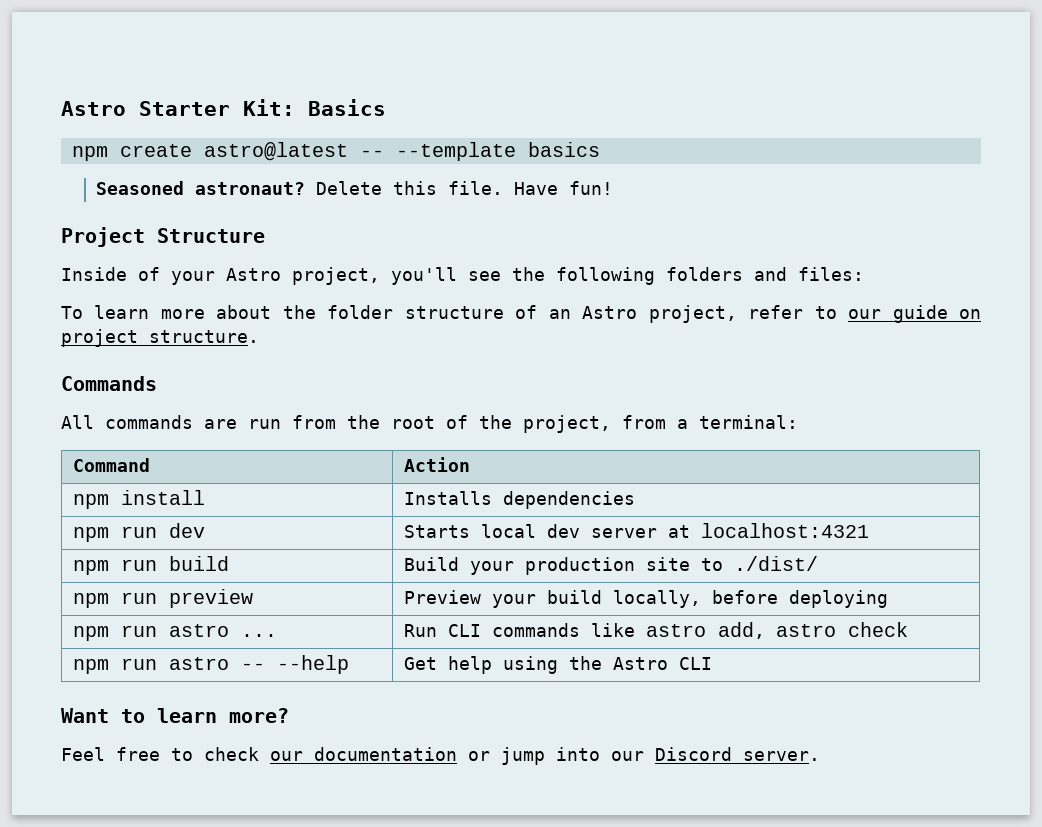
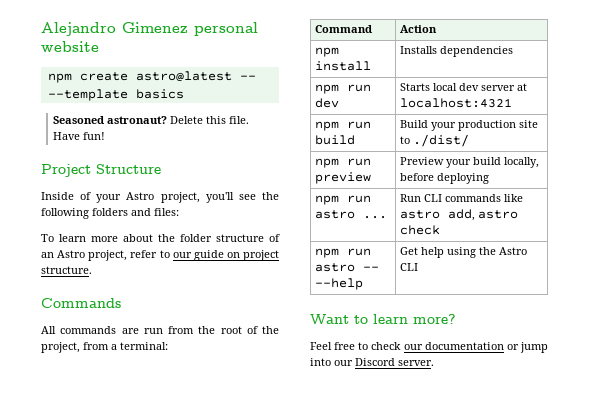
[61,99,386,116] Astro Starter Kit: Basics -> [41,22,258,36] [41,41,99,52] Alejandro Gimenez personal website

